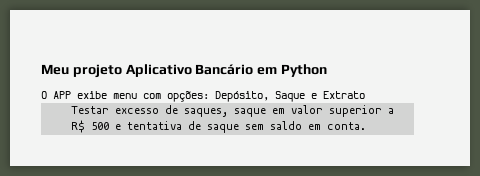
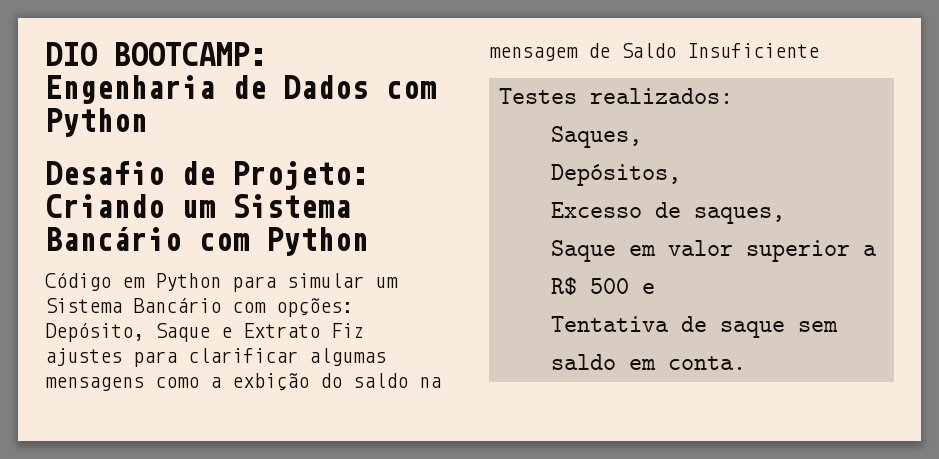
[41,64,327,78] [41,91,137,99] Meu projeto Aplicativo Bancário em Python // O APP exibe menu -> [45,42,266,66] [45,75,436,104] [45,108,147,137] [45,161,368,190] [45,194,351,218] [45,227,368,256] [45,273,398,292] [45,298,221,313] DIO BOOTCAMP: Engenharia de Dados com Python // Desafio de Projeto: Criando um Sistema Bancário com Python // Código em Python para simular um Sistema Bancário
[71,106,160,114] // Testar excesso -> [331,323,364,338] [45,348,386,367] [45,373,441,391] [489,43,819,61] [498,88,733,104] [550,126,642,148] [550,164,681,186] [550,202,642,218] Fiz ajustes para clarificar algumas mensagens como a exbição do saldo na mensagem de Saldo Insuficiente // Testes realizados: // Saques, // Depósitos, // Excesso
[234,108,267,117] saque -> [550,240,616,262] // Saque
[127,121,183,130] tentativa -> [550,316,669,332] // Tentativa

